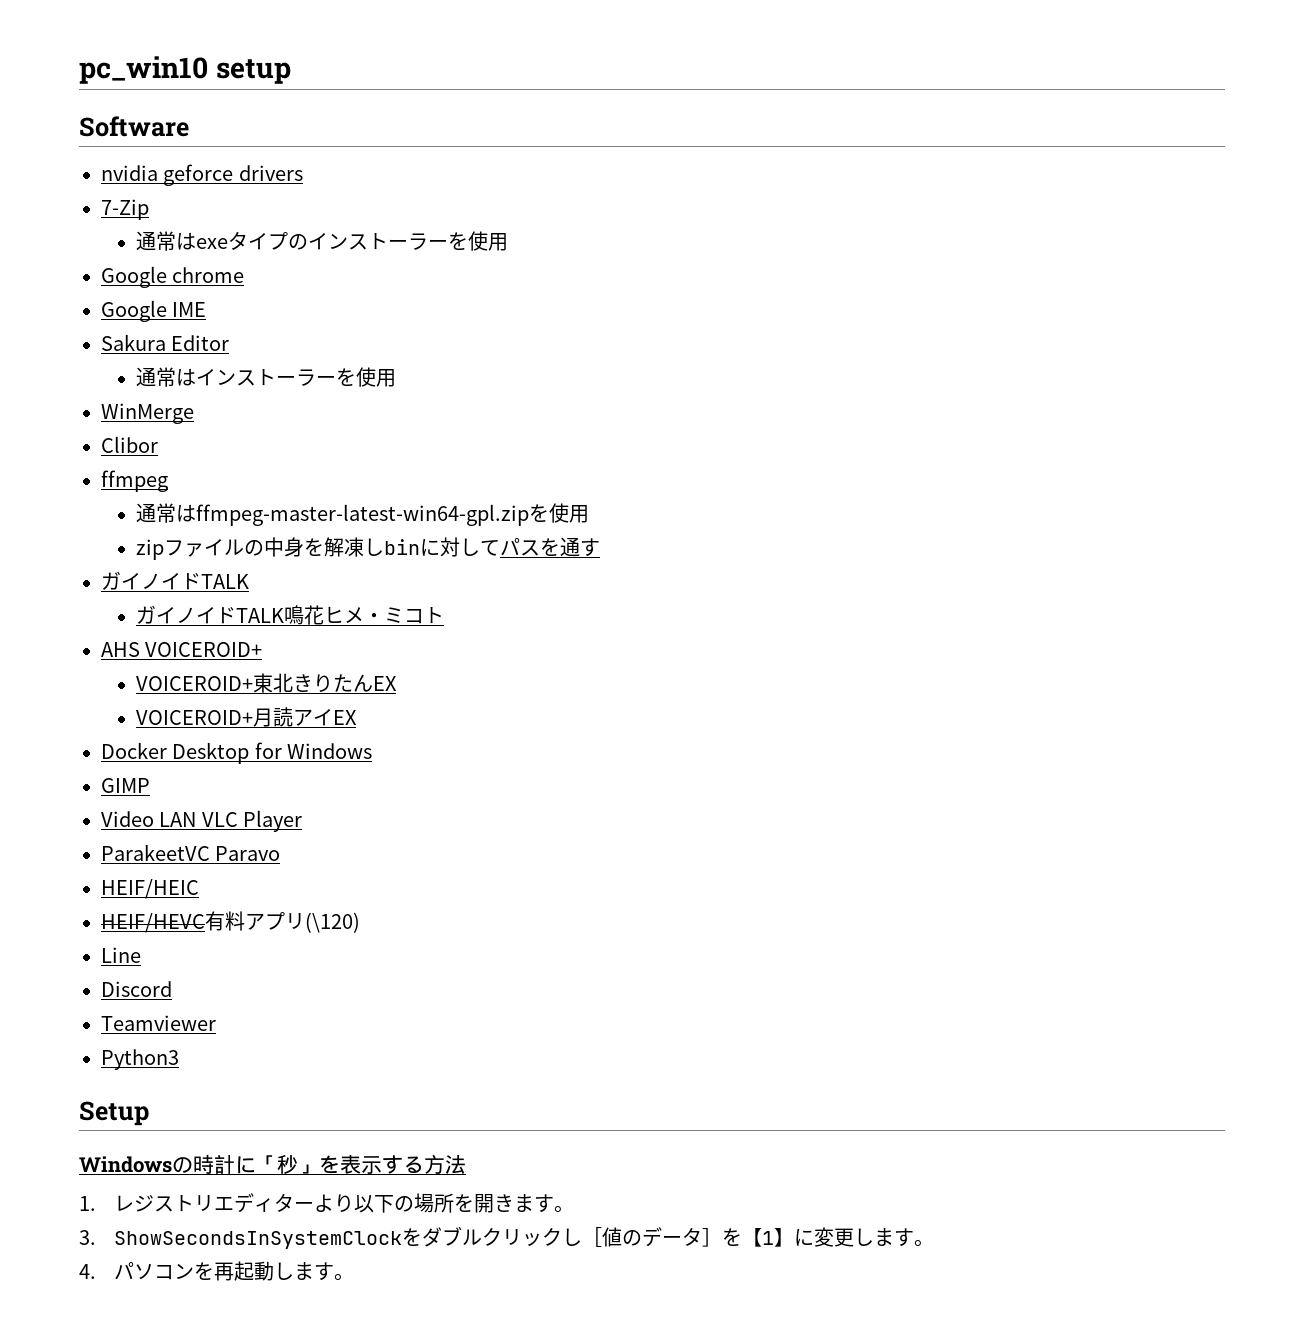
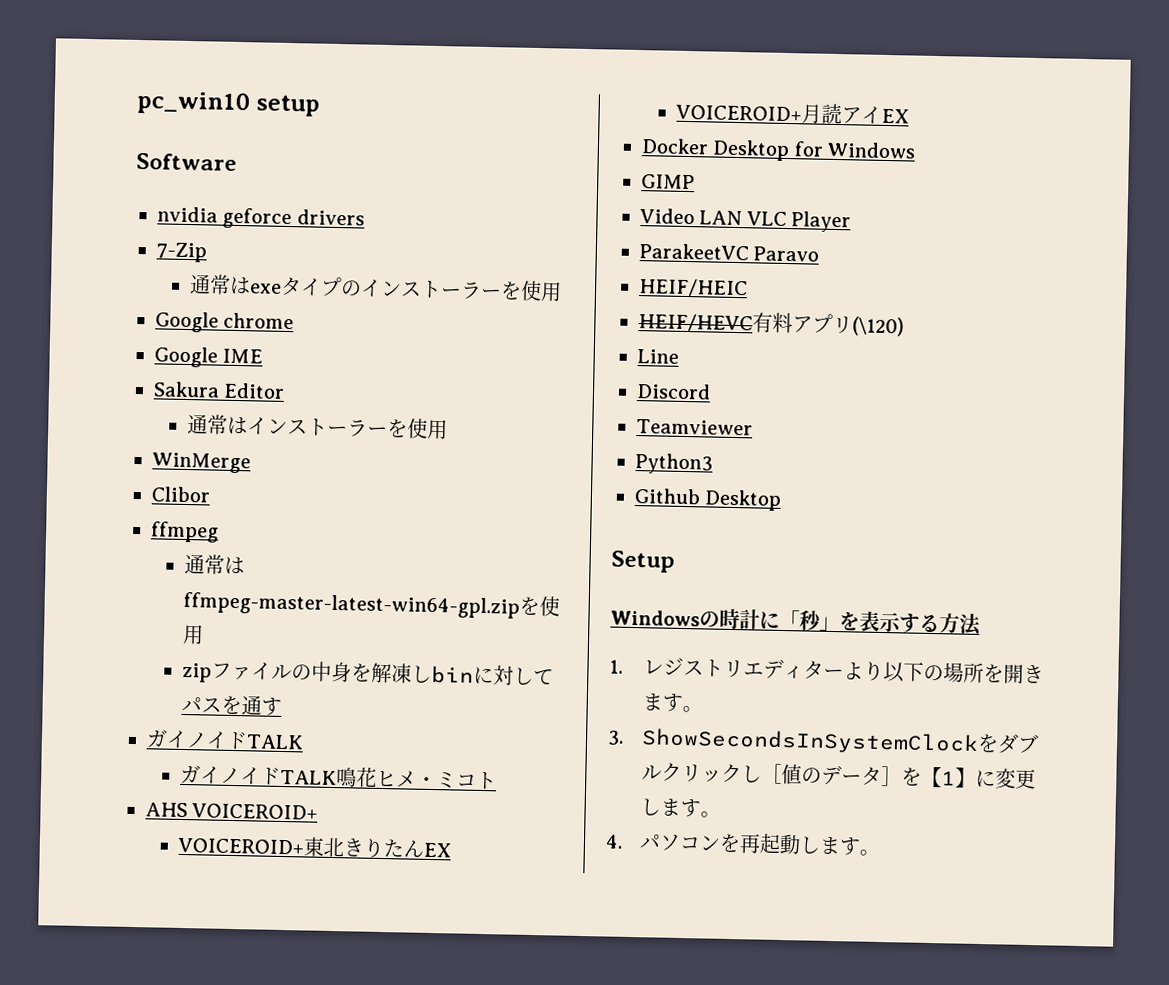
(179, 1059) none -> [634,488,783,511] // Github Desktop

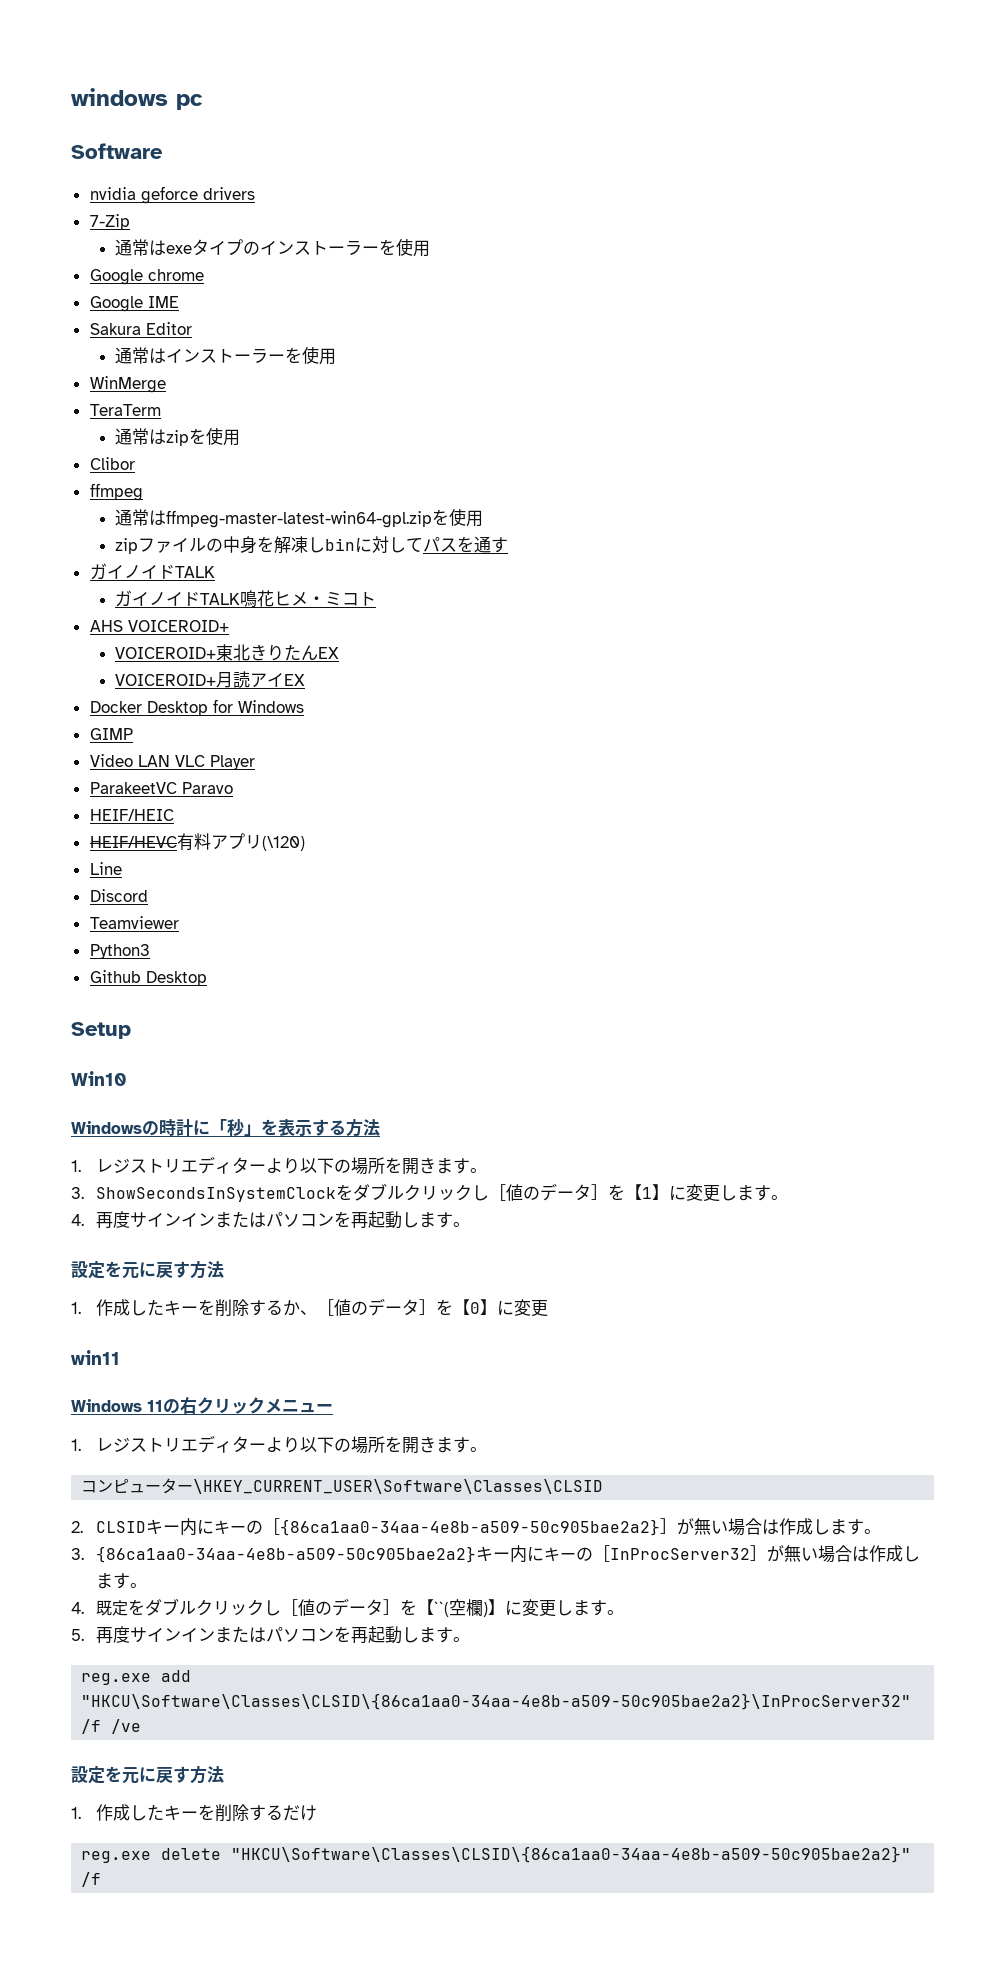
[137,90,320,117] pc_win10 setup -> [71,88,203,110] windows pc
(251, 463) none -> [89,404,161,416] [115,427,241,446] // TeraTerm // 通常はzipを使用
(675, 561) none -> [71,1071,126,1086] // Win10
[639,833,881,857] パソコンを再起動します。 -> [96,1211,471,1229] [71,1260,224,1279] [71,1298,549,1317] [71,1350,120,1365] [71,1397,333,1414] [71,1435,488,1454] [81,1478,604,1494] [71,1518,882,1536] [71,1545,921,1563] [96,1573,148,1589] [71,1598,625,1617] [71,1626,471,1644] [81,1670,192,1685] [81,1693,912,1710] [81,1719,142,1734] [71,1765,224,1784] [71,1804,318,1821] [81,1846,912,1863] [81,1872,102,1887] 再度サインインまたはパソコンを再起動します。 // 設定を元に戻す方法 // 1.作成したキーを削除するか、［値のデータ］を【0】に変更 // win11 // Windows 11の右クリックメニュー // 1.レジストリエディターより以下の場所を開きます。 // コンピューター\HKEY_CURRENT_USER\Software\Classes\CLSID // 2. CLSIDキー内にキーの［{86ca1aa0-34aa-4e8b-a509-50c905bae2a2}］が無い場合は作成します。 // 3. {86ca1aa0-34aa-4e8b-a509-50c905bae2a2}キー内にキーの［InProcServer32］が無い場合は作成します。 // 4.既定をダブルクリックし［値のデータ］を【``(空欄)】に変更します。 // 5.再度サインインまたはパソコンを再起動します。 // reg.exe add "HKCU\Software\Classes\CLSID\{86ca1aa0-34aa-4e8b-a509-50c905bae2a2}\InProcServer32" /f /ve // 設定を元に戻す方法 // 1.作成したキーを削除するだけ // reg.exe delete "HKCU\Software\Classes\CLSID\{86ca1aa0-34aa-4e8b-a509-50c905bae2a2}" /f

